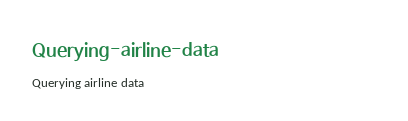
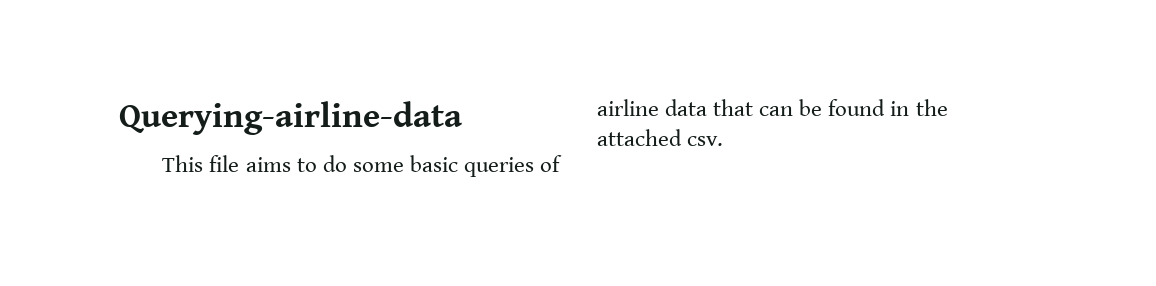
[32,78,144,89] Querying airline data -> [162,155,562,177] [597,99,948,116] [597,129,724,146] This file aims to do some basic queries of airline data that can be found in the attached csv.

